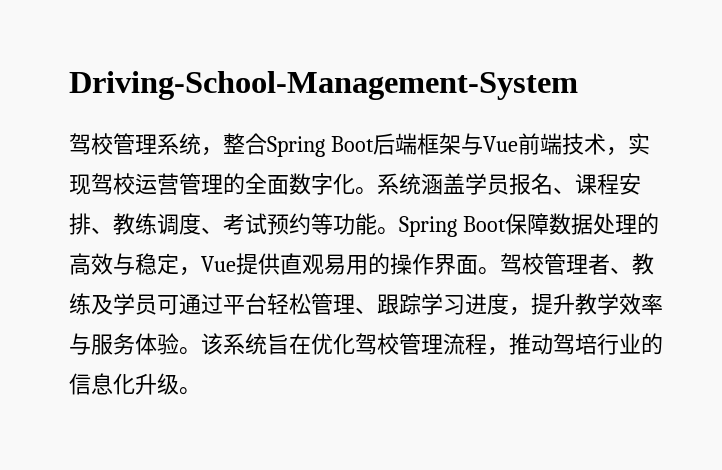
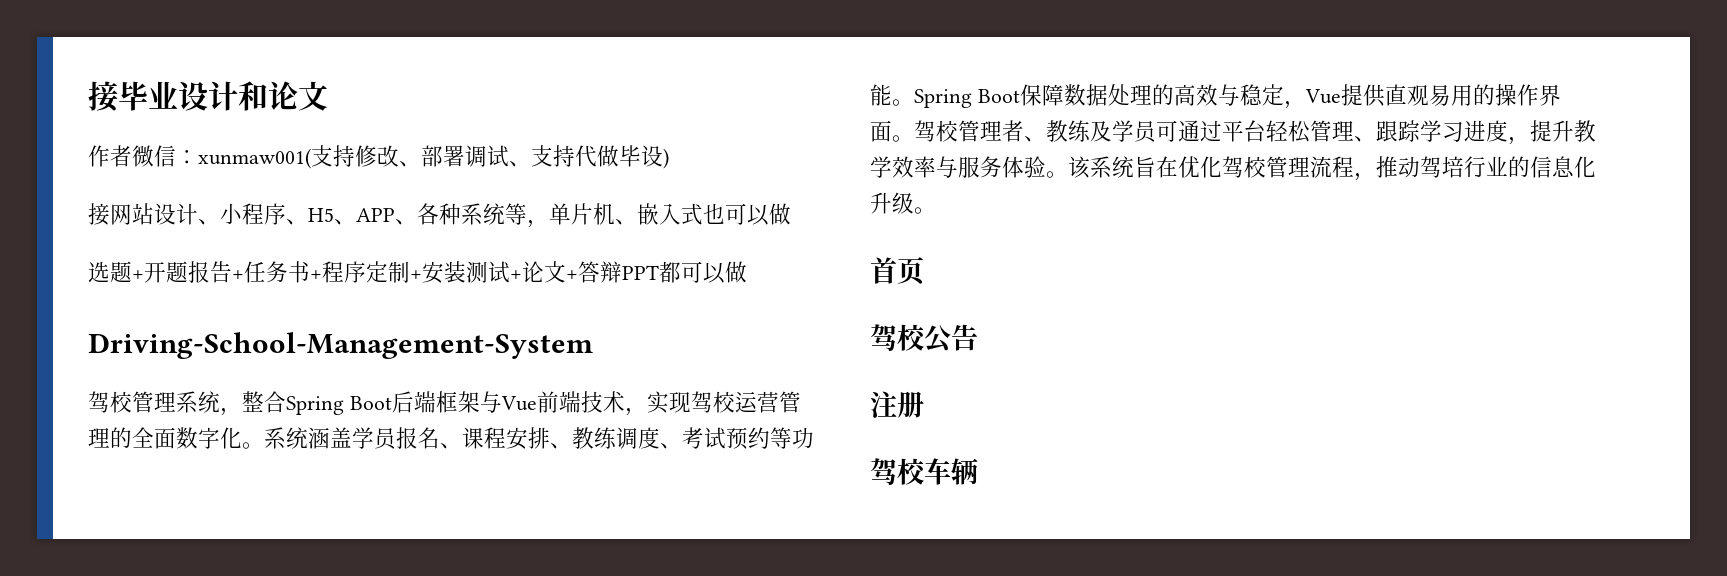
(69, 85) none -> [88,81,328,112] [88,145,669,169] [88,203,791,228] [88,261,747,284] 接毕业设计和论文 // 作者微信：xunmaw001(支持修改、部署调试、支持代做毕设) // 接网站设计、小程序、H5、APP、各种系统等，单片机、嵌入式也可以做 // 选题+开题报告+任务书+程序定制+安装测试+论文+答辩PPT都可以做 //
(201, 391) none -> [870,257,924,285] [870,324,978,353] [870,391,924,418] [870,458,978,486] // 首页 // 驾校公告 // 注册 // 驾校车辆

